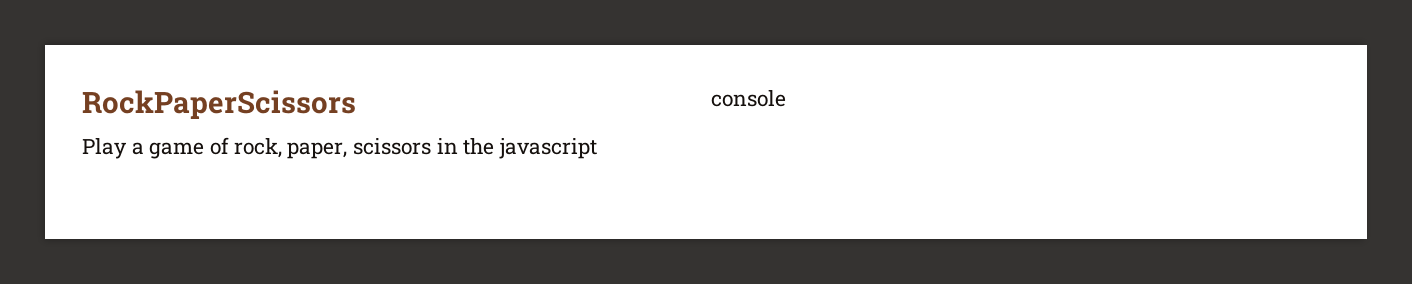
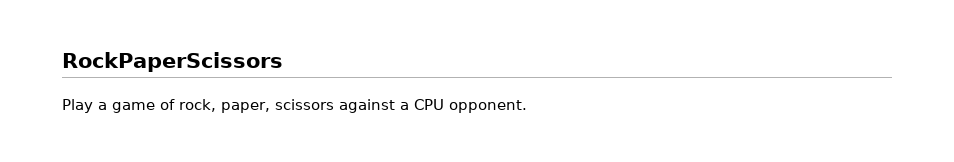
[436,138,598,159] [711,90,786,107] in the javascript console -> [339,99,527,113] against a CPU opponent.

